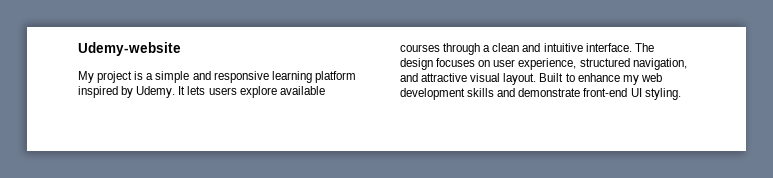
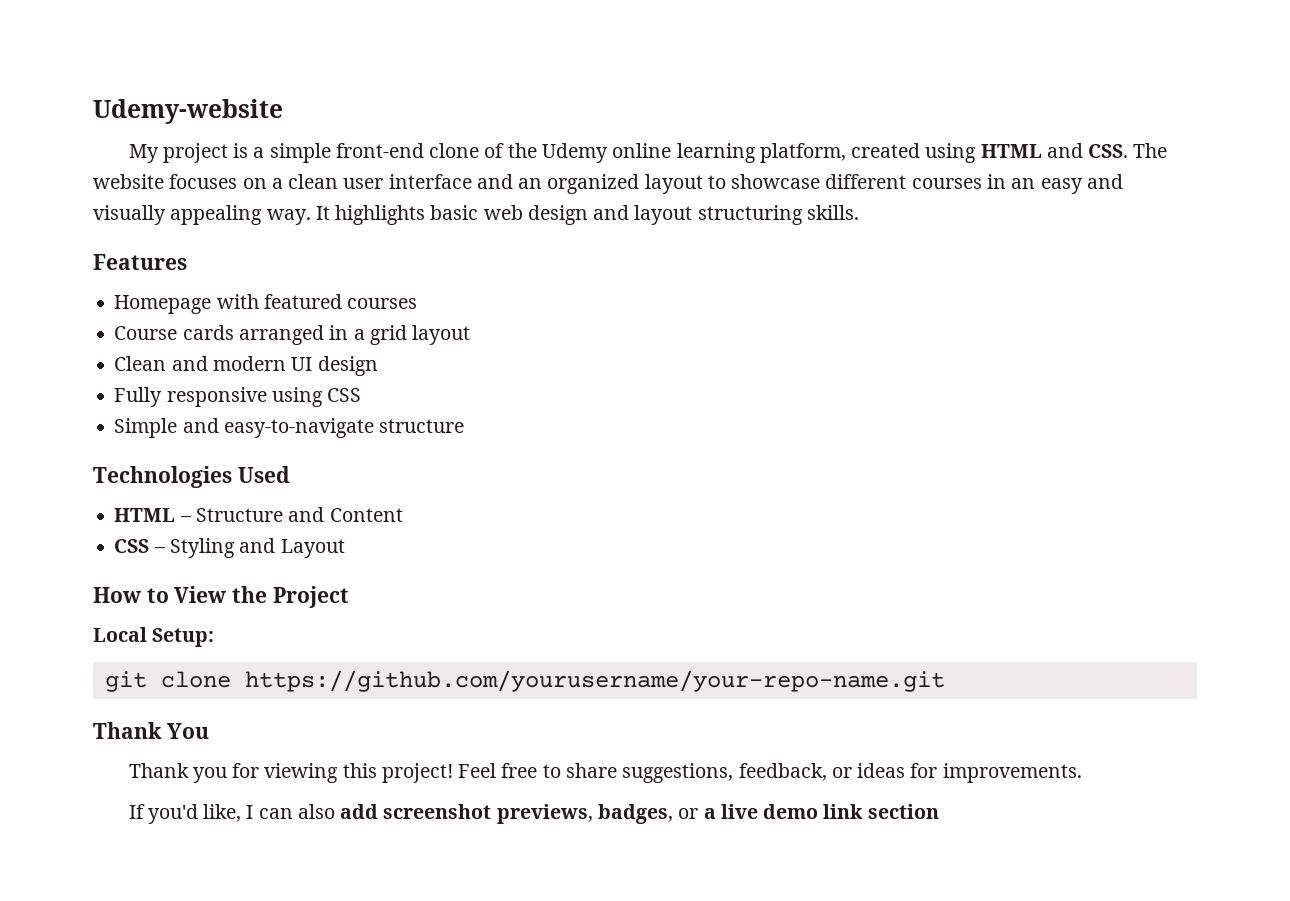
[192,71,356,83] [78,86,325,98] [400,43,654,55] [400,58,687,70] [400,73,662,85] [400,88,681,100] and responsive learning platform inspired by Udemy. It lets users explore available courses through a clean and intuitive interface. The design focuses on user experience, structured navigation, and attractive visual layout. Built to enhance my web development skills and demonstrate front-end UI styling. -> [335,143,1168,163] [93,174,1123,194] [93,205,859,225] [93,254,187,270] [114,294,418,314] [114,325,471,345] [114,356,378,376] [114,387,362,407] [114,418,465,438] [93,466,290,488] [114,507,403,522] [114,538,345,558] [93,586,349,608] [93,627,215,647] [104,670,945,692] [93,722,209,739] [128,763,1082,783] [128,804,939,824] front-end clone of the Udemy online learning platform, created using HTML and CSS. The website focuses on a clean user interface and an organized layout to showcase different courses in an easy and visually appealing way. It highlights basic web design and layout structuring skills. // Features // Homepage with featured courses // Course cards arranged in a grid layout // Clean and modern UI design // Fully responsive using CSS // Simple and easy-to-navigate structure // Technologies Used // HTML – Structure and Content // CSS – Styling and Layout // How to View the Project // Local Setup: // git clone https://github.com/yourusername/your-repo-name.git // Thank You // Thank you for viewing this project! Feel free to share suggestions, feedback, or ideas for improvements. // If you'd like, I can also add screenshot previews, badges, or a live demo link section

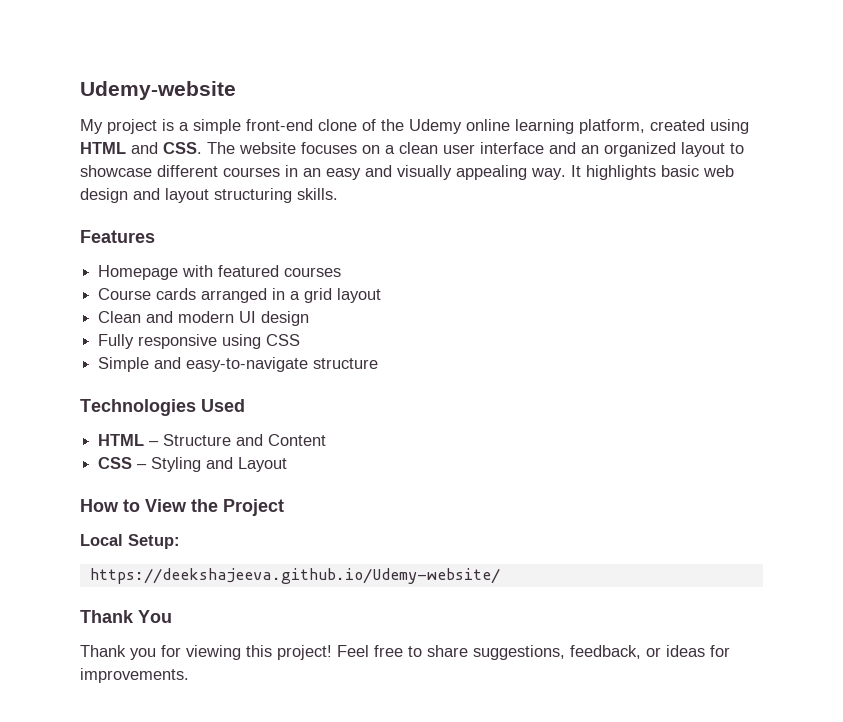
[104,670,945,692] git clone https://github.com/yourusername/your-repo-name.git -> [89,568,500,584] https://deekshajeeva.github.io/Udemy-website/
[128,804,939,824] // If you'd like, I can also add screenshot previews, badges, or a live demo link section -> (189, 675) none

